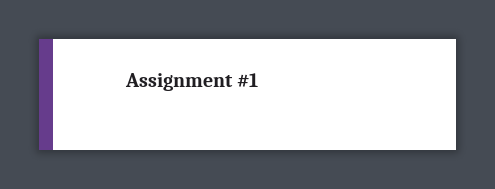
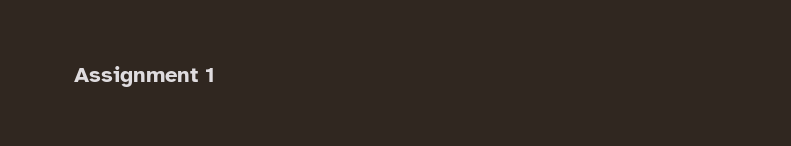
[237,73,259,87] #1 -> [205,68,215,82] 1

